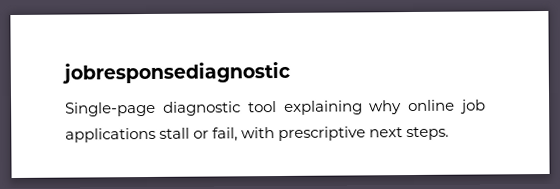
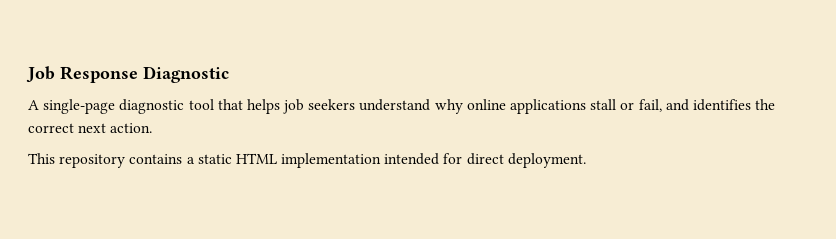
[62,61,290,84] [65,100,363,117] jobresponsediagnostic // Single-page diagnostic tool explaining -> [26,66,229,83] [28,99,431,114] Job Response Diagnostic // A single-page diagnostic tool that helps job seekers understand
[459,99,486,114] job -> (506, 104) none
[241,126,450,142] with prescriptive next steps. -> [665,99,776,111] [28,123,153,133] [28,153,586,168] and identifies the correct next action. // This repository contains a static HTML implementation intended for direct deployment.

